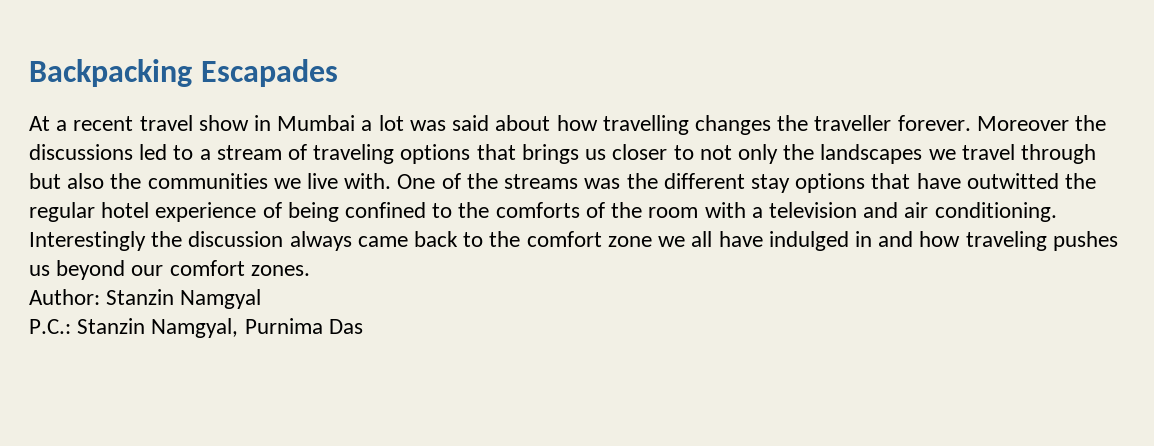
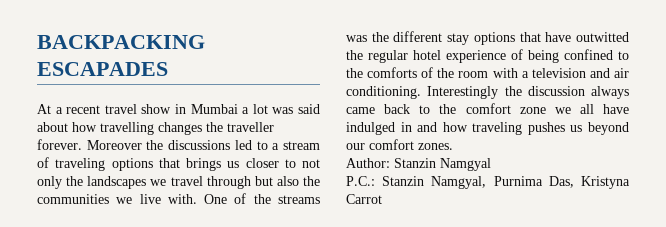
[29,59,338,87] Backpacking Escapades -> [37,35,205,49] [37,62,168,76] BACKPACKING ESCAPADES
[328,319,363,334] Das -> [548,176,630,189] [346,194,382,204] Das, Kristyna Carrot

